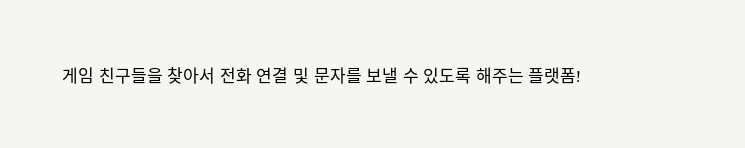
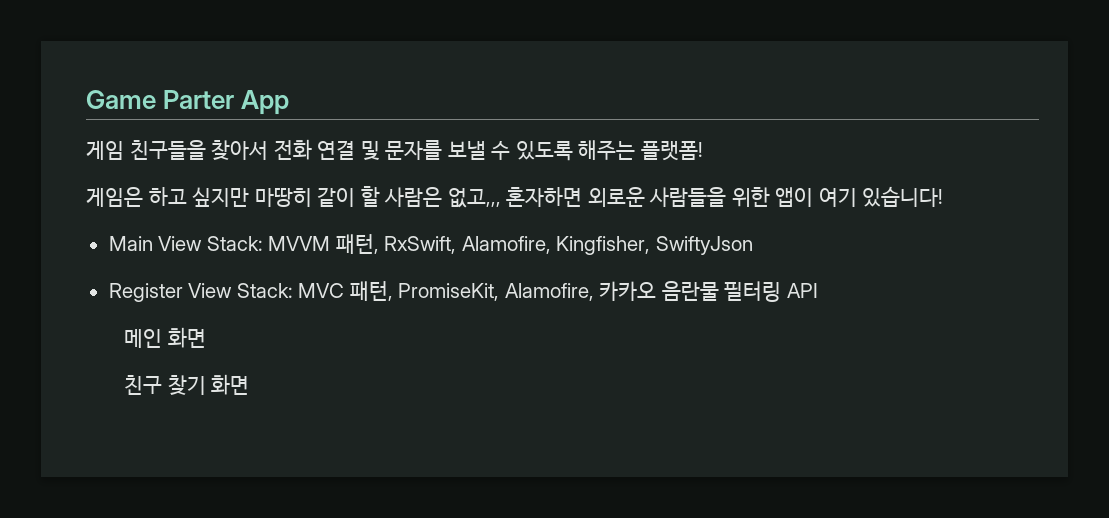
(62, 75) none -> [86,90,290,115] Game Parter App //
(582, 75) none -> [86,186,944,208] [108,234,753,255] [108,281,818,302] [123,327,206,348] [123,374,250,395] // 게임은 하고 싶지만 마땅히 같이 할 사람은 없고,,, 혼자하면 외로운 사람들을 위한 앱이 여기 있습니다! // Main View Stack: MVVM 패턴, RxSwift, Alamofire, Kingfisher, SwiftyJson // Register View Stack: MVC 패턴, PromiseKit, Alamofire, 카카오 음란물 필터링 API // 메인 화면 // 친구 찾기 화면

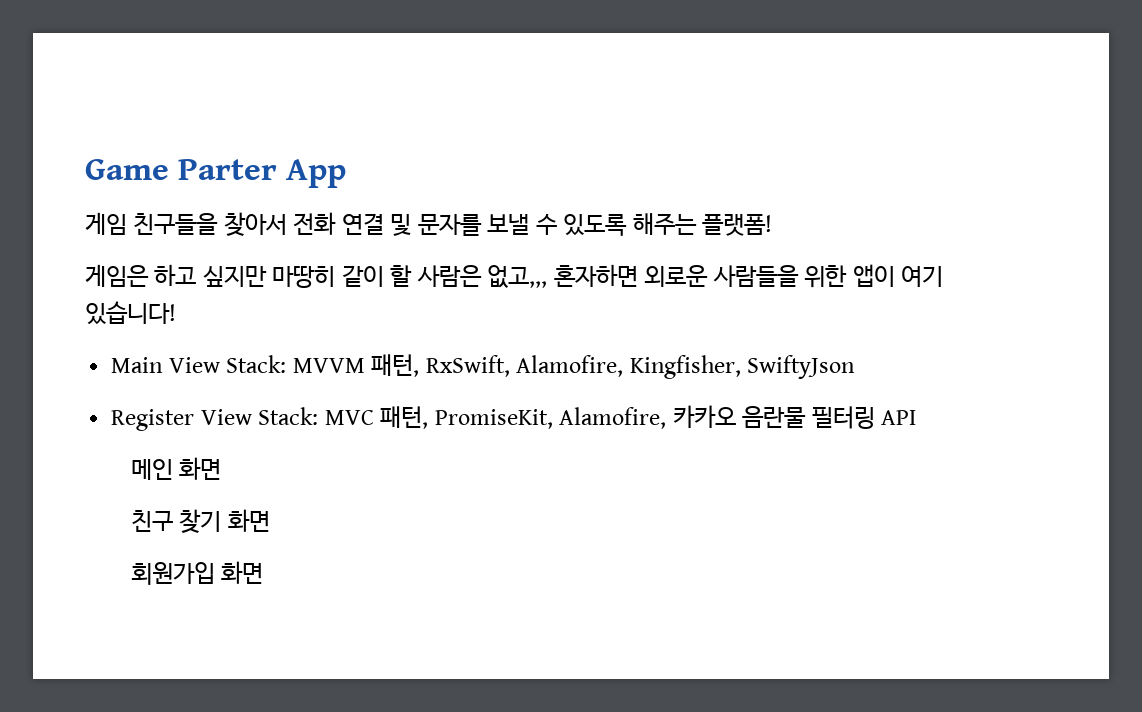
(250, 384) none -> [130,561,264,585] // 회원가입 화면

